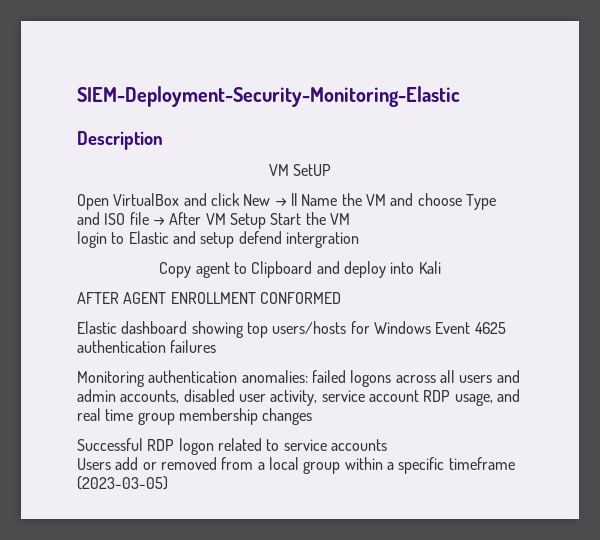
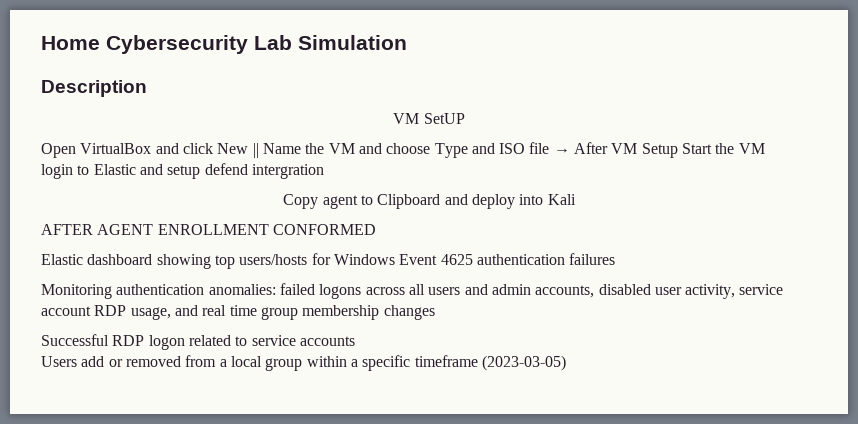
[77,86,460,107] SIEM-Deployment-Security-Monitoring-Elastic -> [41,35,407,54] Home Cybersecurity Lab Simulation
[274,198,287,206] → -> (249, 148) none

